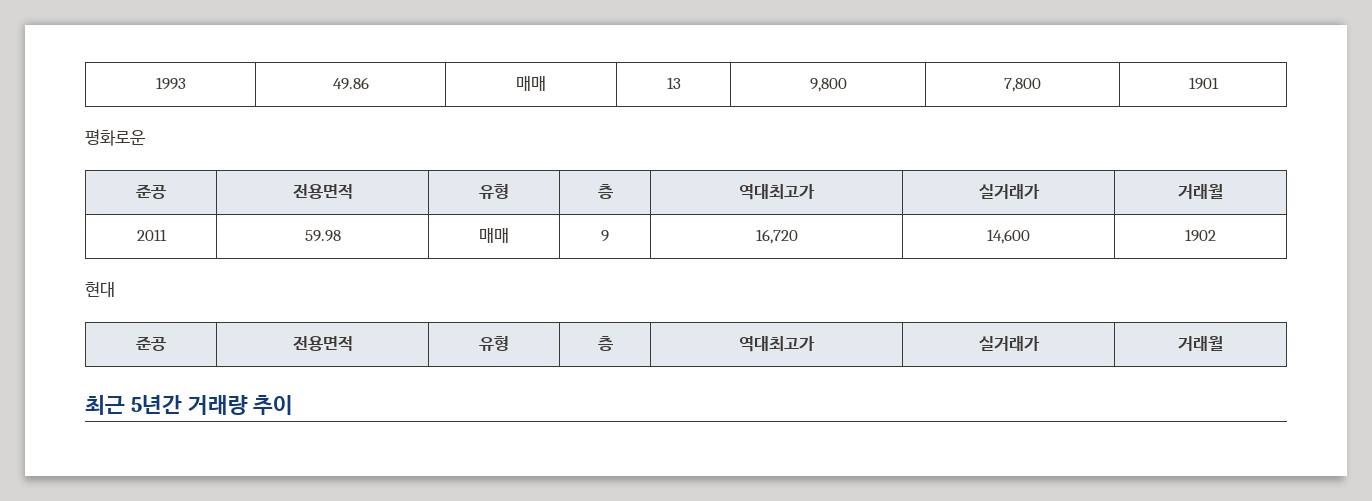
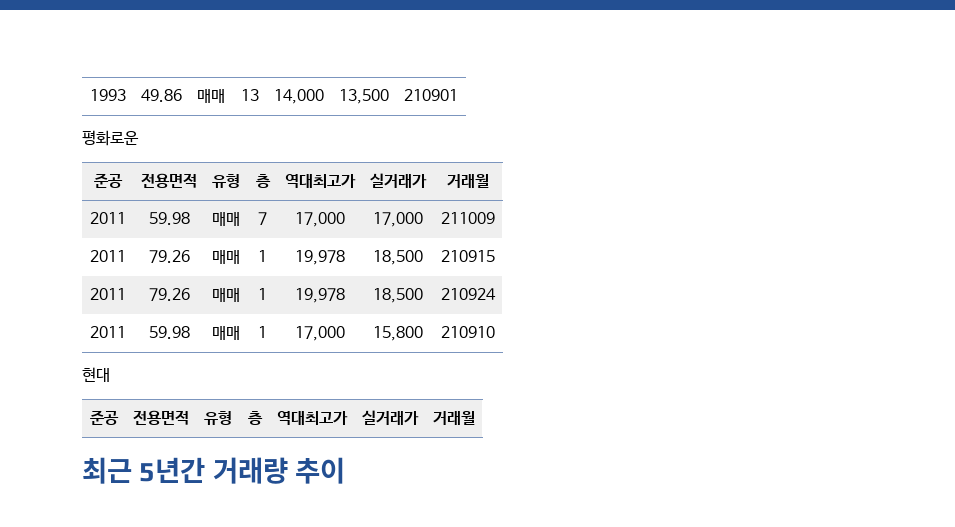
[809,78,847,92] [1004,78,1041,92] [1188,77,1219,90] 9,800 | 7,800 | 1901 -> [274,89,324,104] [339,89,389,104] [404,89,458,101] 14,000 | 13,500 | 210901
[601,230,609,242] [755,229,798,244] [987,229,1030,244] [1185,229,1216,242] 9 | 16,720 | 14,600 | 1902 -> [258,212,267,225] [295,212,345,227] [373,212,423,227] [441,212,495,224] [90,250,126,262] [148,250,190,263] [212,250,240,264] [258,250,267,262] [295,250,345,265] [373,250,423,265] [441,250,495,262] [90,288,126,300] [148,288,190,301] [212,288,240,302] [258,288,267,300] [295,288,345,303] [373,288,423,303] [441,288,496,300] [90,326,126,338] [148,326,190,339] [212,326,240,340] [258,326,267,338] [295,326,345,341] [373,326,423,341] [441,326,495,338] 7 | 17,000 | 17,000 | 211009 // 2011 | 79.26 | 매매 | 1 | 19,978 | 18,500 | 210915 // 2011 | 79.26 | 매매 | 1 | 19,978 | 18,500 | 210924 // 2011 | 59.98 | 매매 | 1 | 17,000 | 15,800 | 210910

